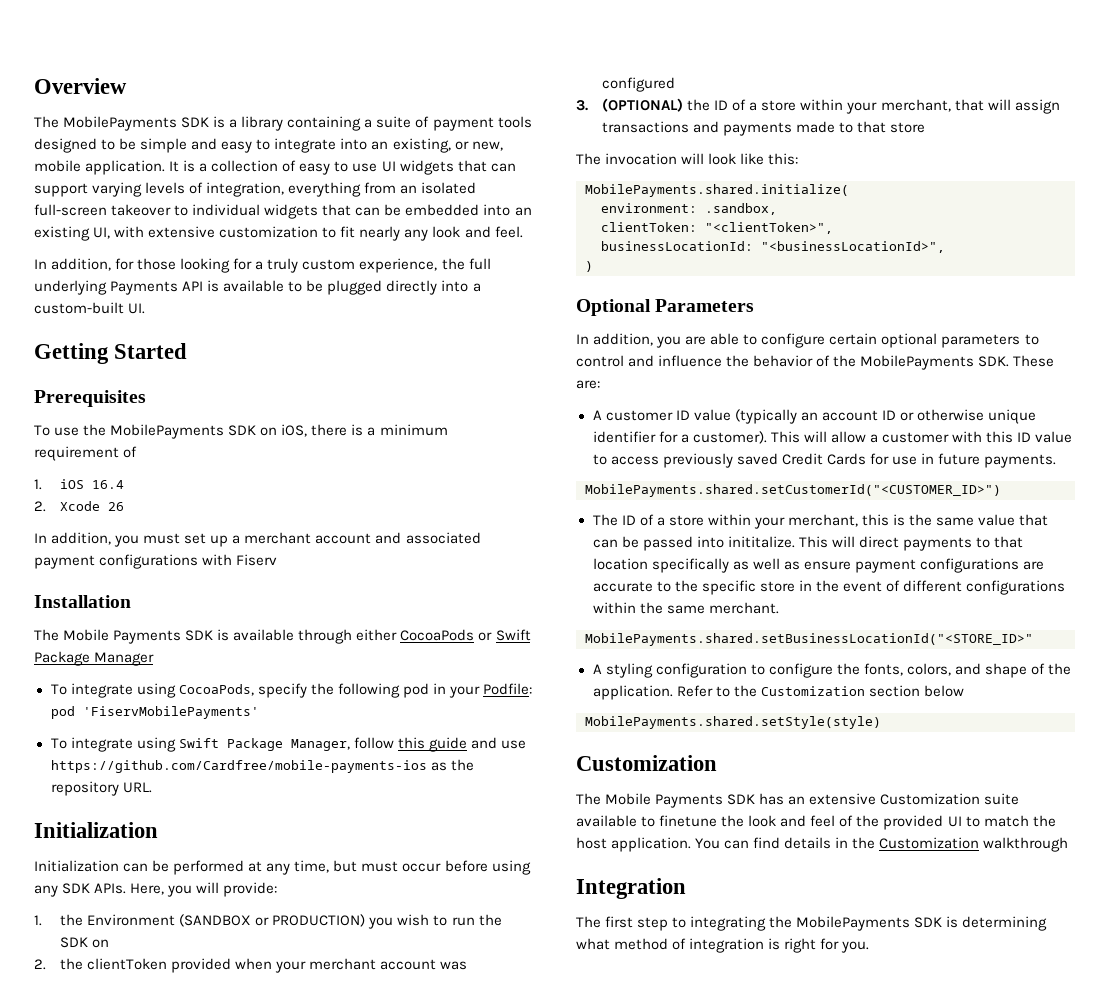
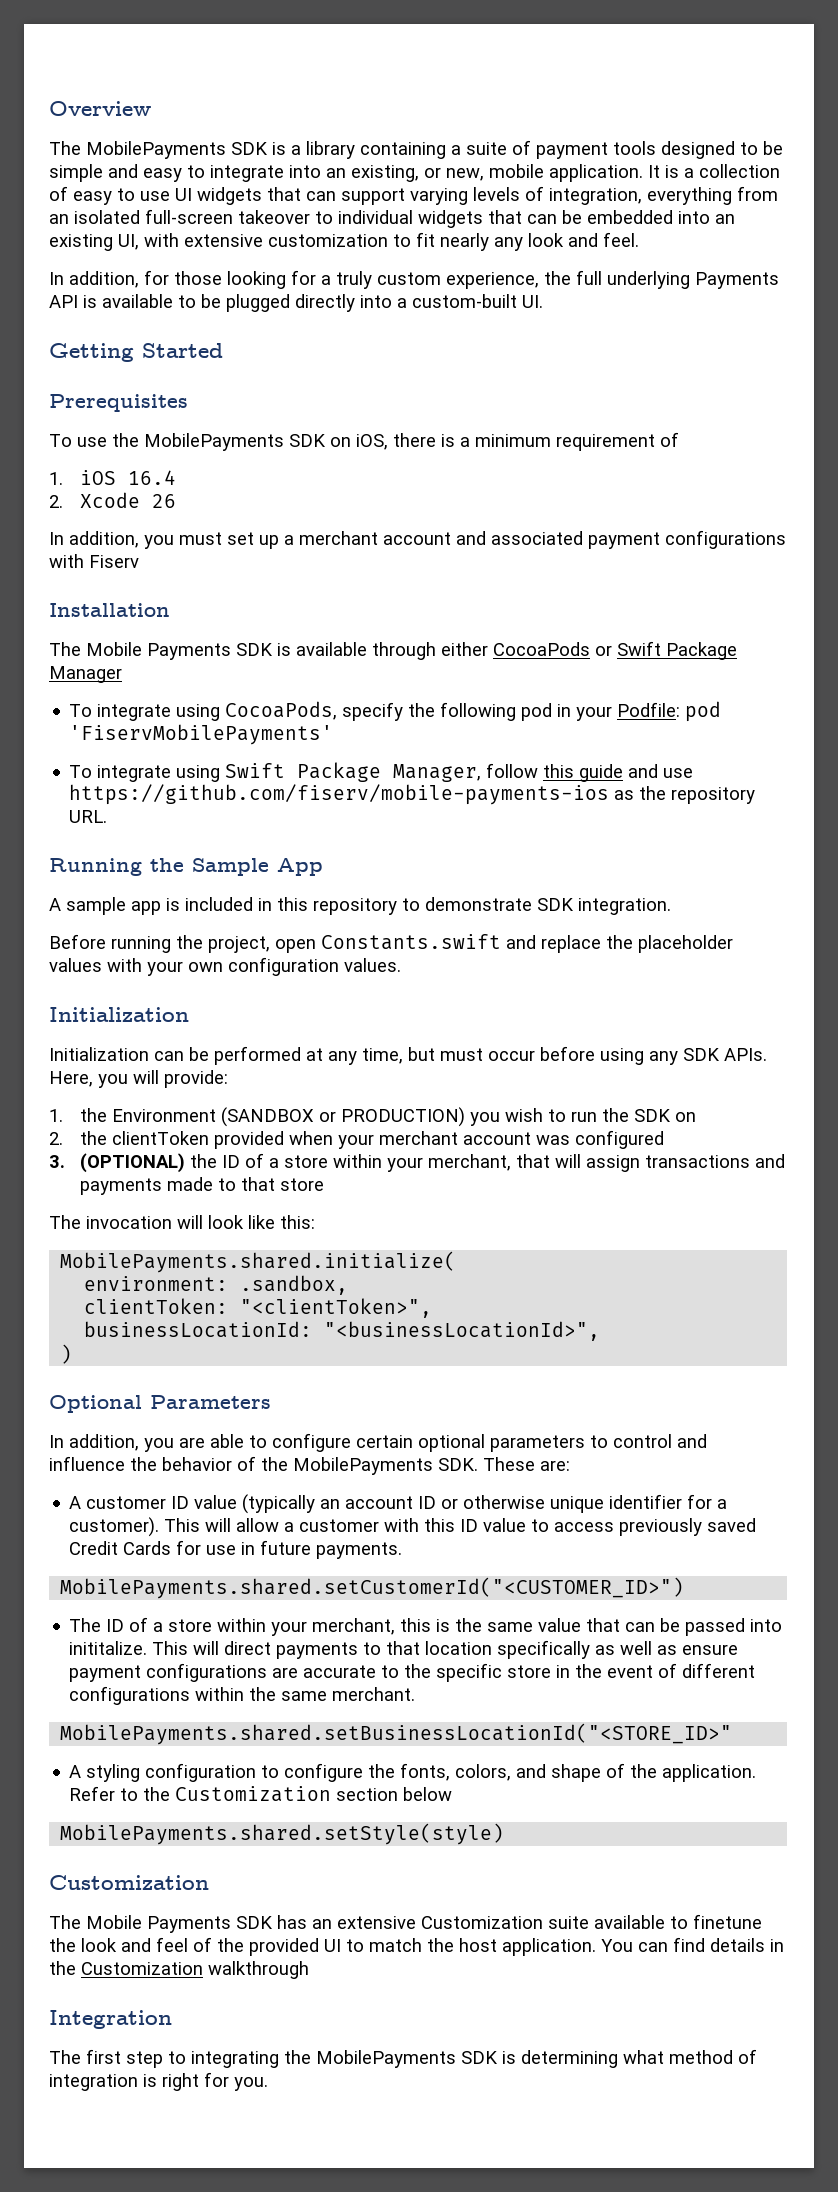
[50,760,427,773] https://github.com/Cardfree/mobile-payments-ios -> [69,784,610,805] https://github.com/fiserv/mobile-payments-ios
(152, 787) none -> [49,858,323,876] [49,897,671,915] [49,934,733,953] [49,957,401,976] // Running the Sample App // A sample app is included in this repository to demonstrate SDK integration. // Before running the project, open Constants.swift and replace the placeholder values with your own configuration values.

